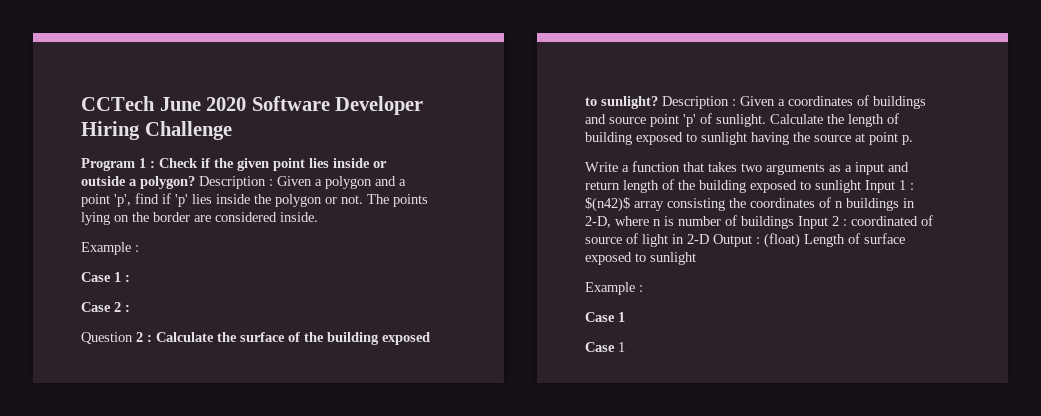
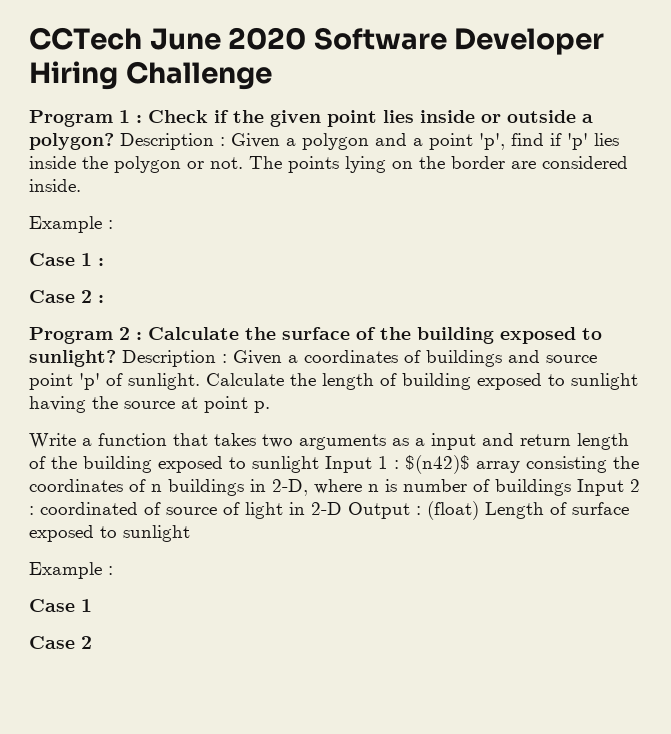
[81,332,133,344] Question -> [29,327,113,344] Program
[618,342,625,352] 1 -> [81,636,92,649] 2

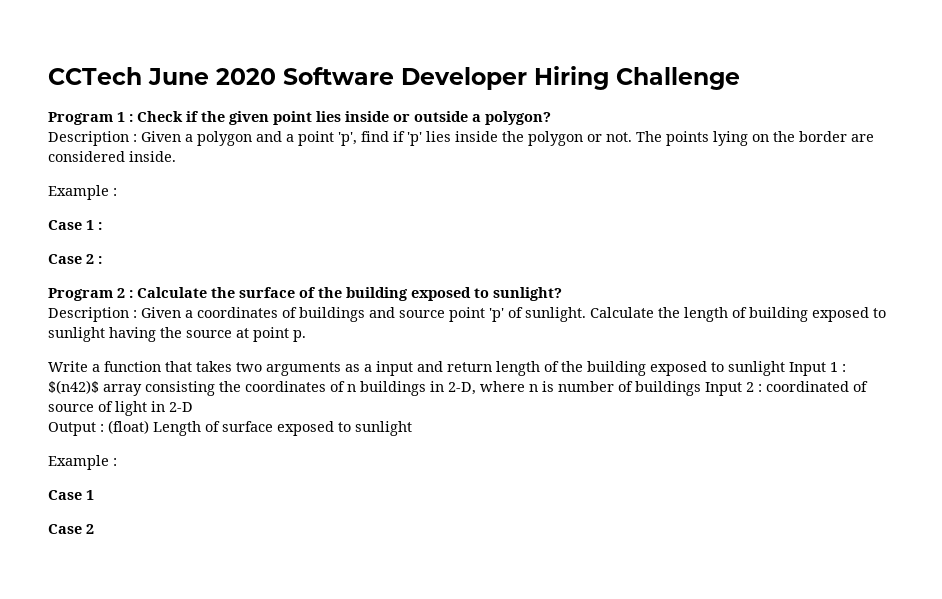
(114, 141) none -> (551, 118) //
(116, 358) none -> (562, 294) //
(342, 508) none -> (193, 407) //

